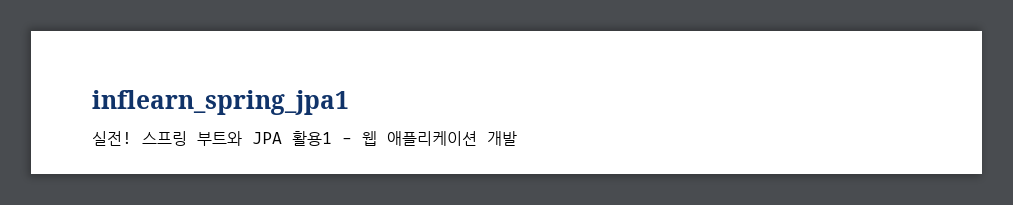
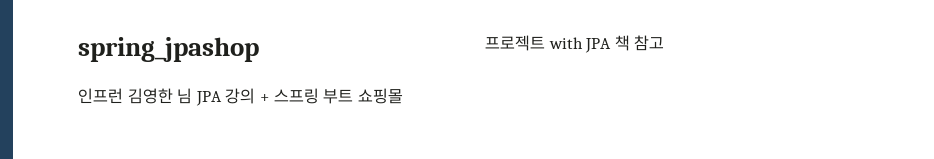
[92,90,349,115] [92,131,517,146] inflearn_spring_jpa1 // 실전! 스프링 부트와 JPA 활용1 - 웹 애플리케이션 개발 -> [78,37,259,62] [78,88,403,106] [485,35,665,53] spring_jpashop // 인프런 김영한 님 JPA 강의 + 스프링 부트 쇼핑몰 프로젝트 with JPA 책 참고

